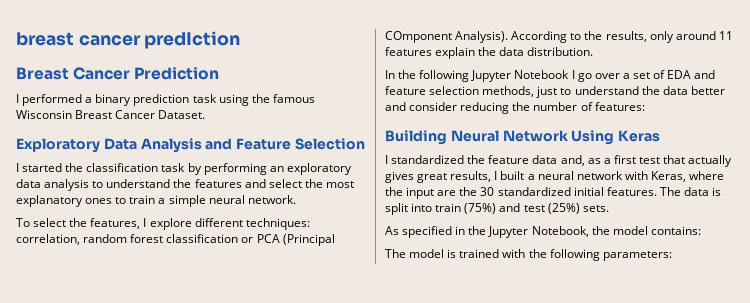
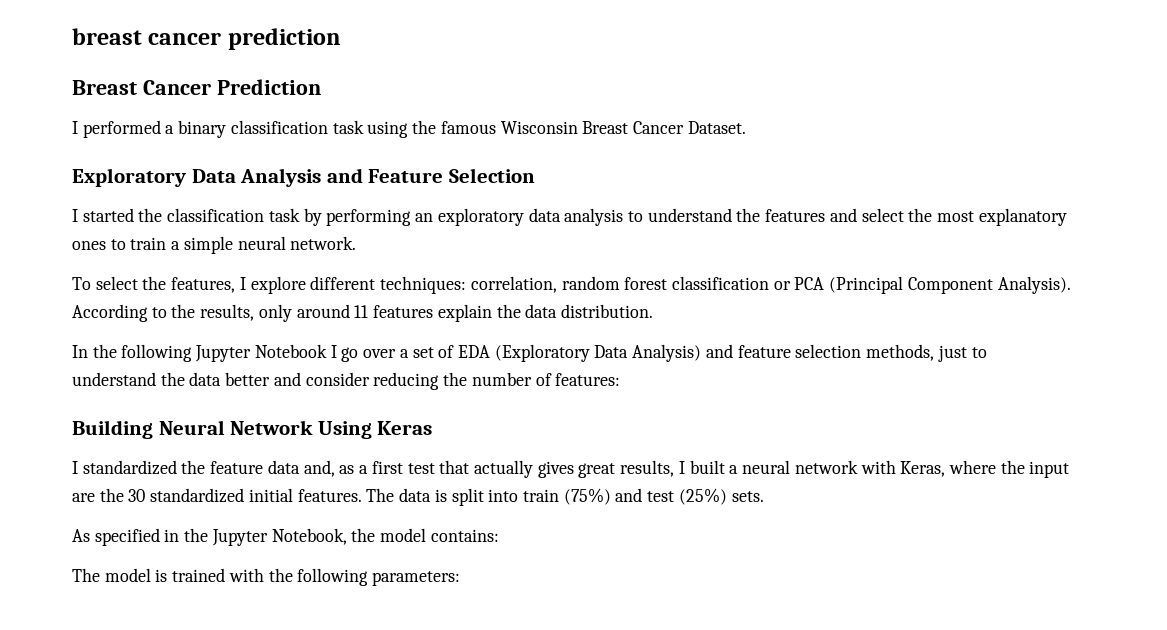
[144,31,241,49] predIction -> [227,28,341,50] prediction
[133,94,190,106] prediction -> [230,120,328,134] classification
[385,31,452,43] COmponent -> [907,277,993,294] Component
(692, 74) none -> [494,344,702,362] (Exploratory Data Analysis)

